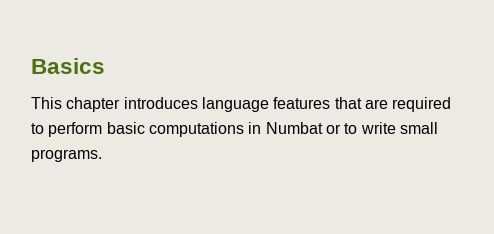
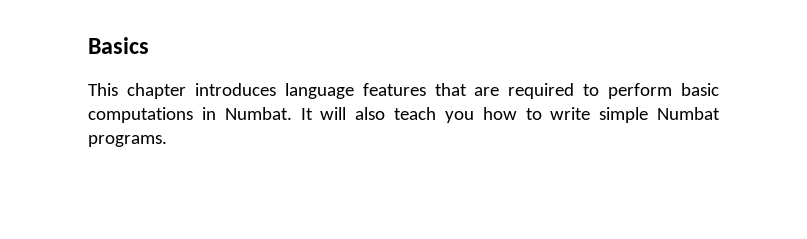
[265,122,438,134] Numbat or to write small -> [224,107,720,123] Numbat. It will also teach you how to write simple Numbat

